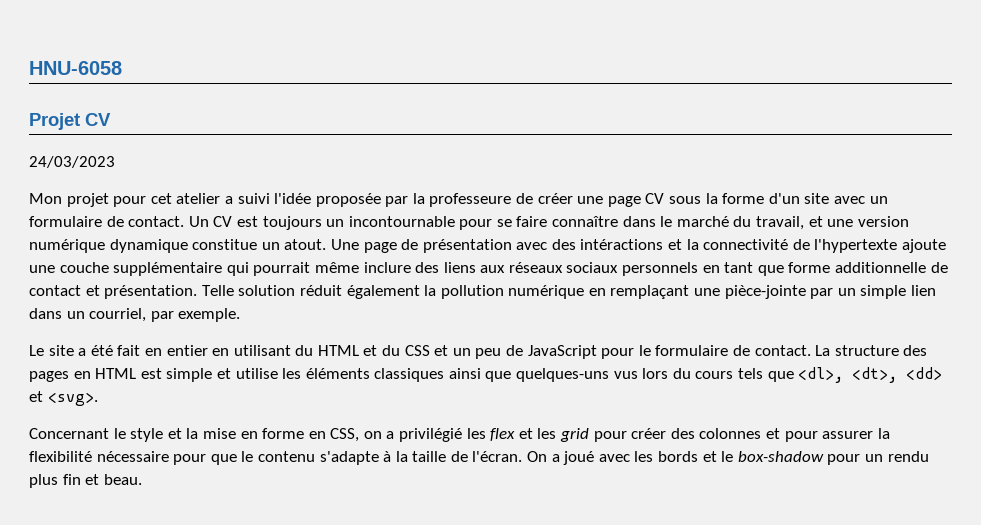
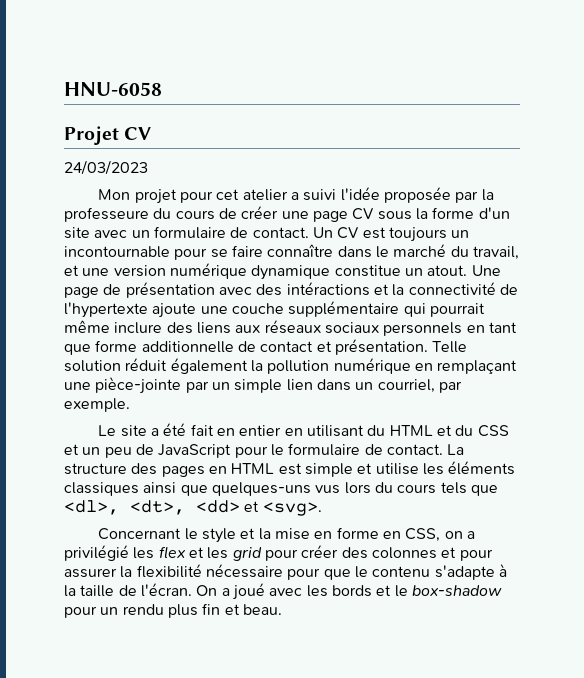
(512, 200) none -> [153,208,215,220] du cours

